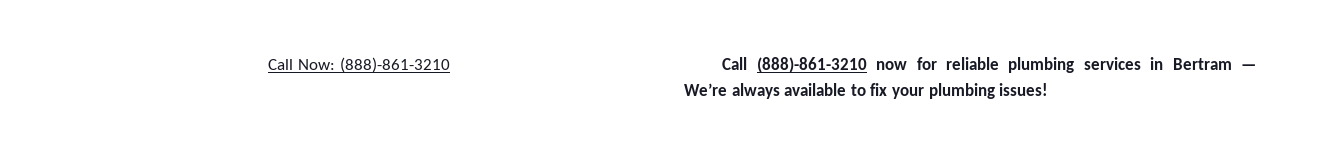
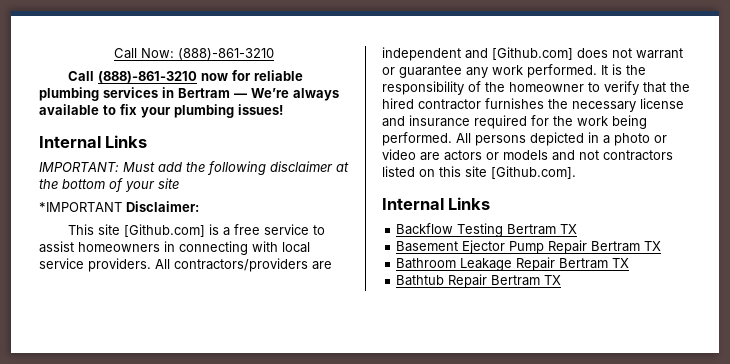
(1049, 89) none -> [39,135,148,148] [39,161,349,175] [39,178,179,192] [39,201,199,212] [67,224,325,237] [39,241,310,255] [39,258,332,272] [382,47,683,61] [382,64,646,78] [382,81,690,95] [382,98,684,112] [382,115,647,129] [382,132,667,146] [382,149,673,161] [382,166,576,179] [382,197,491,210] [396,223,578,237] [396,240,662,254] [396,257,630,271] [396,274,562,288] // Internal Links // IMPORTANT: Must add the following disclaimer at the bottom of your site // *IMPORTANT Disclaimer: // This site [Github.com] is a free service to assist homeowners in connecting with local service providers. All contractors/providers are independent and [Github.com] does not warrant or guarantee any work performed. It is the responsibility of the homeowner to verify that the hired contractor furnishes the necessary license and insurance required for the work being performed. All persons depicted in a photo or video are actors or models and not contractors listed on this site [Github.com]. // Internal Links // Backflow Testing Bertram TX // Basement Ejector Pump Repair Bertram TX // Bathroom Leakage Repair Bertram TX // Bathtub Repair Bertram TX

